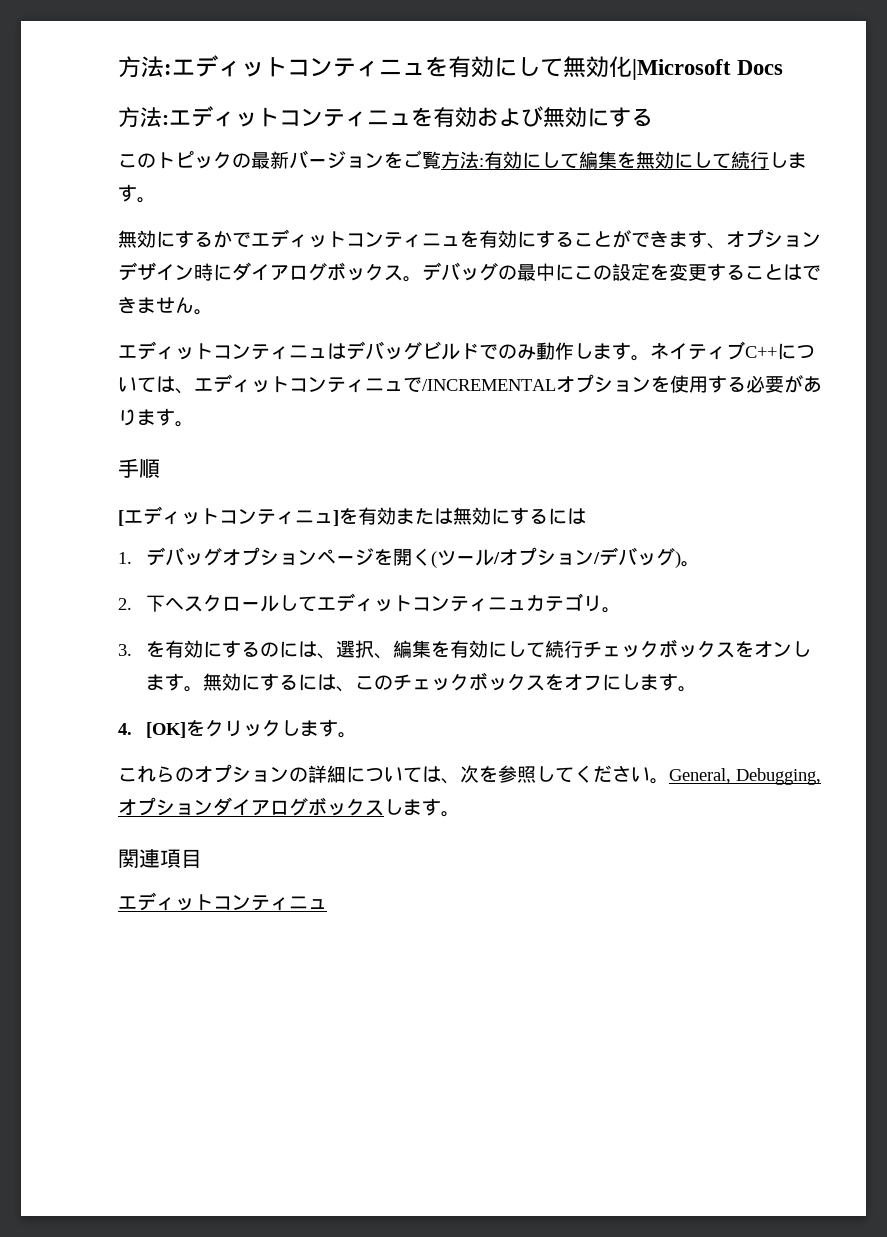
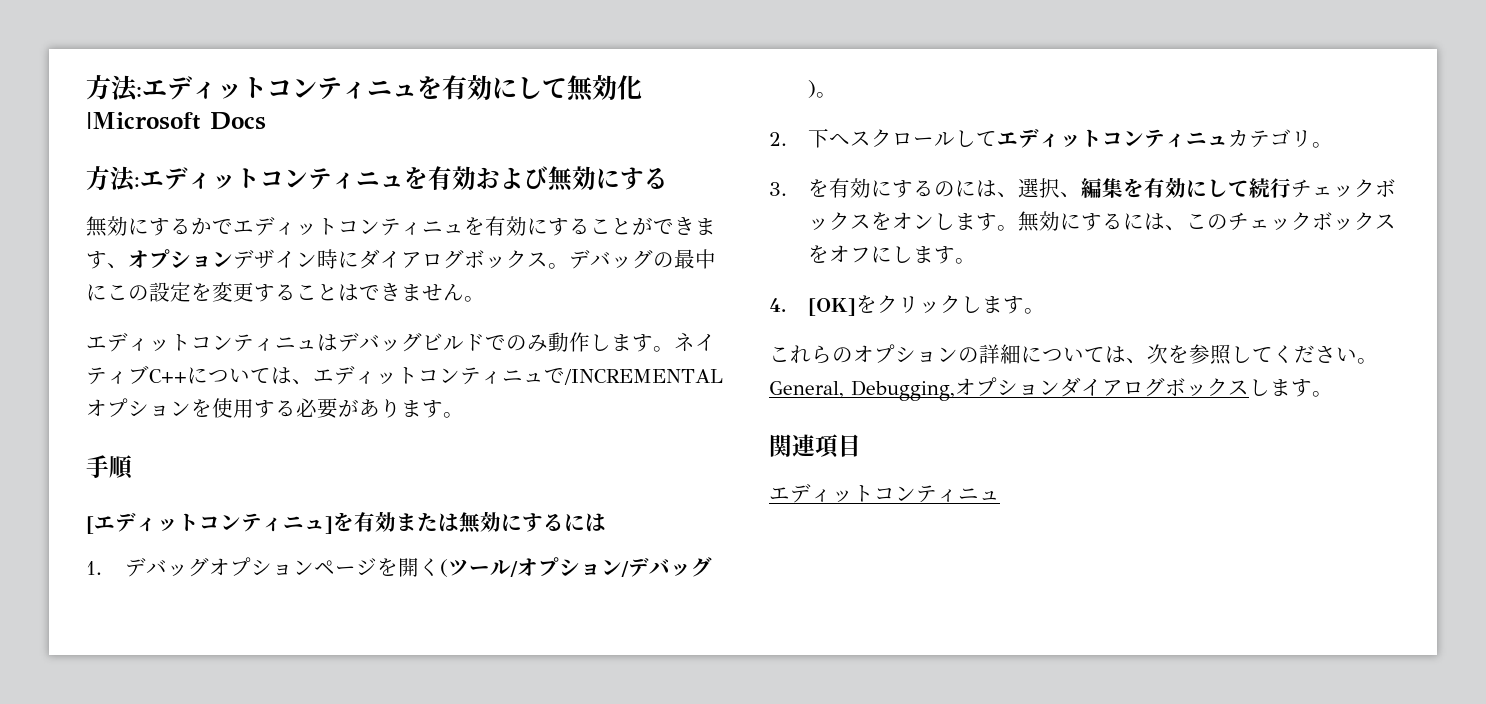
[118,150,807,169] [118,184,156,203] // このトピックの最新バージョンをご覧方法:有効にして編集を無効にして続行します。 -> (668, 178) none

